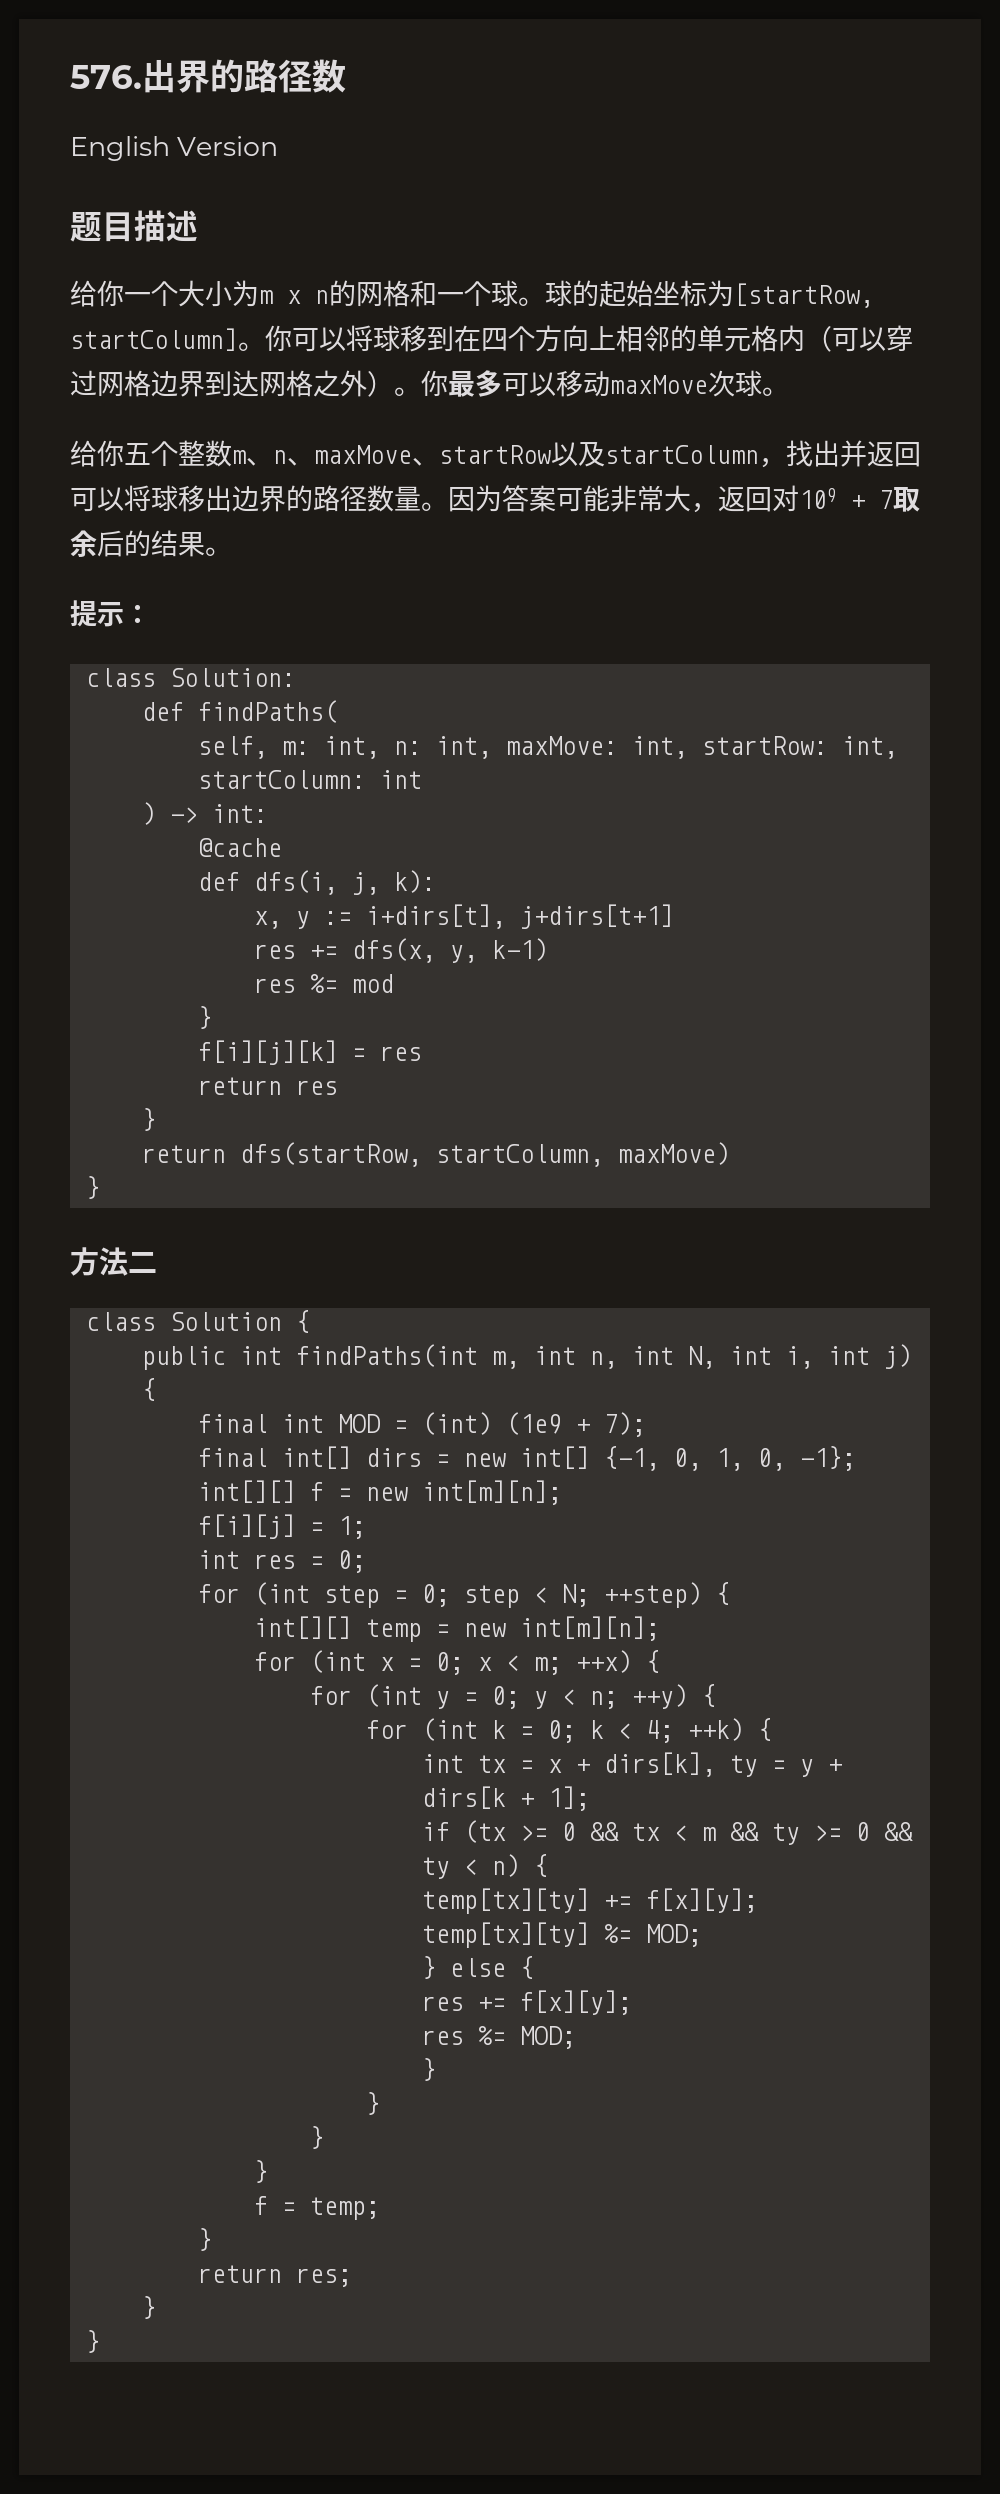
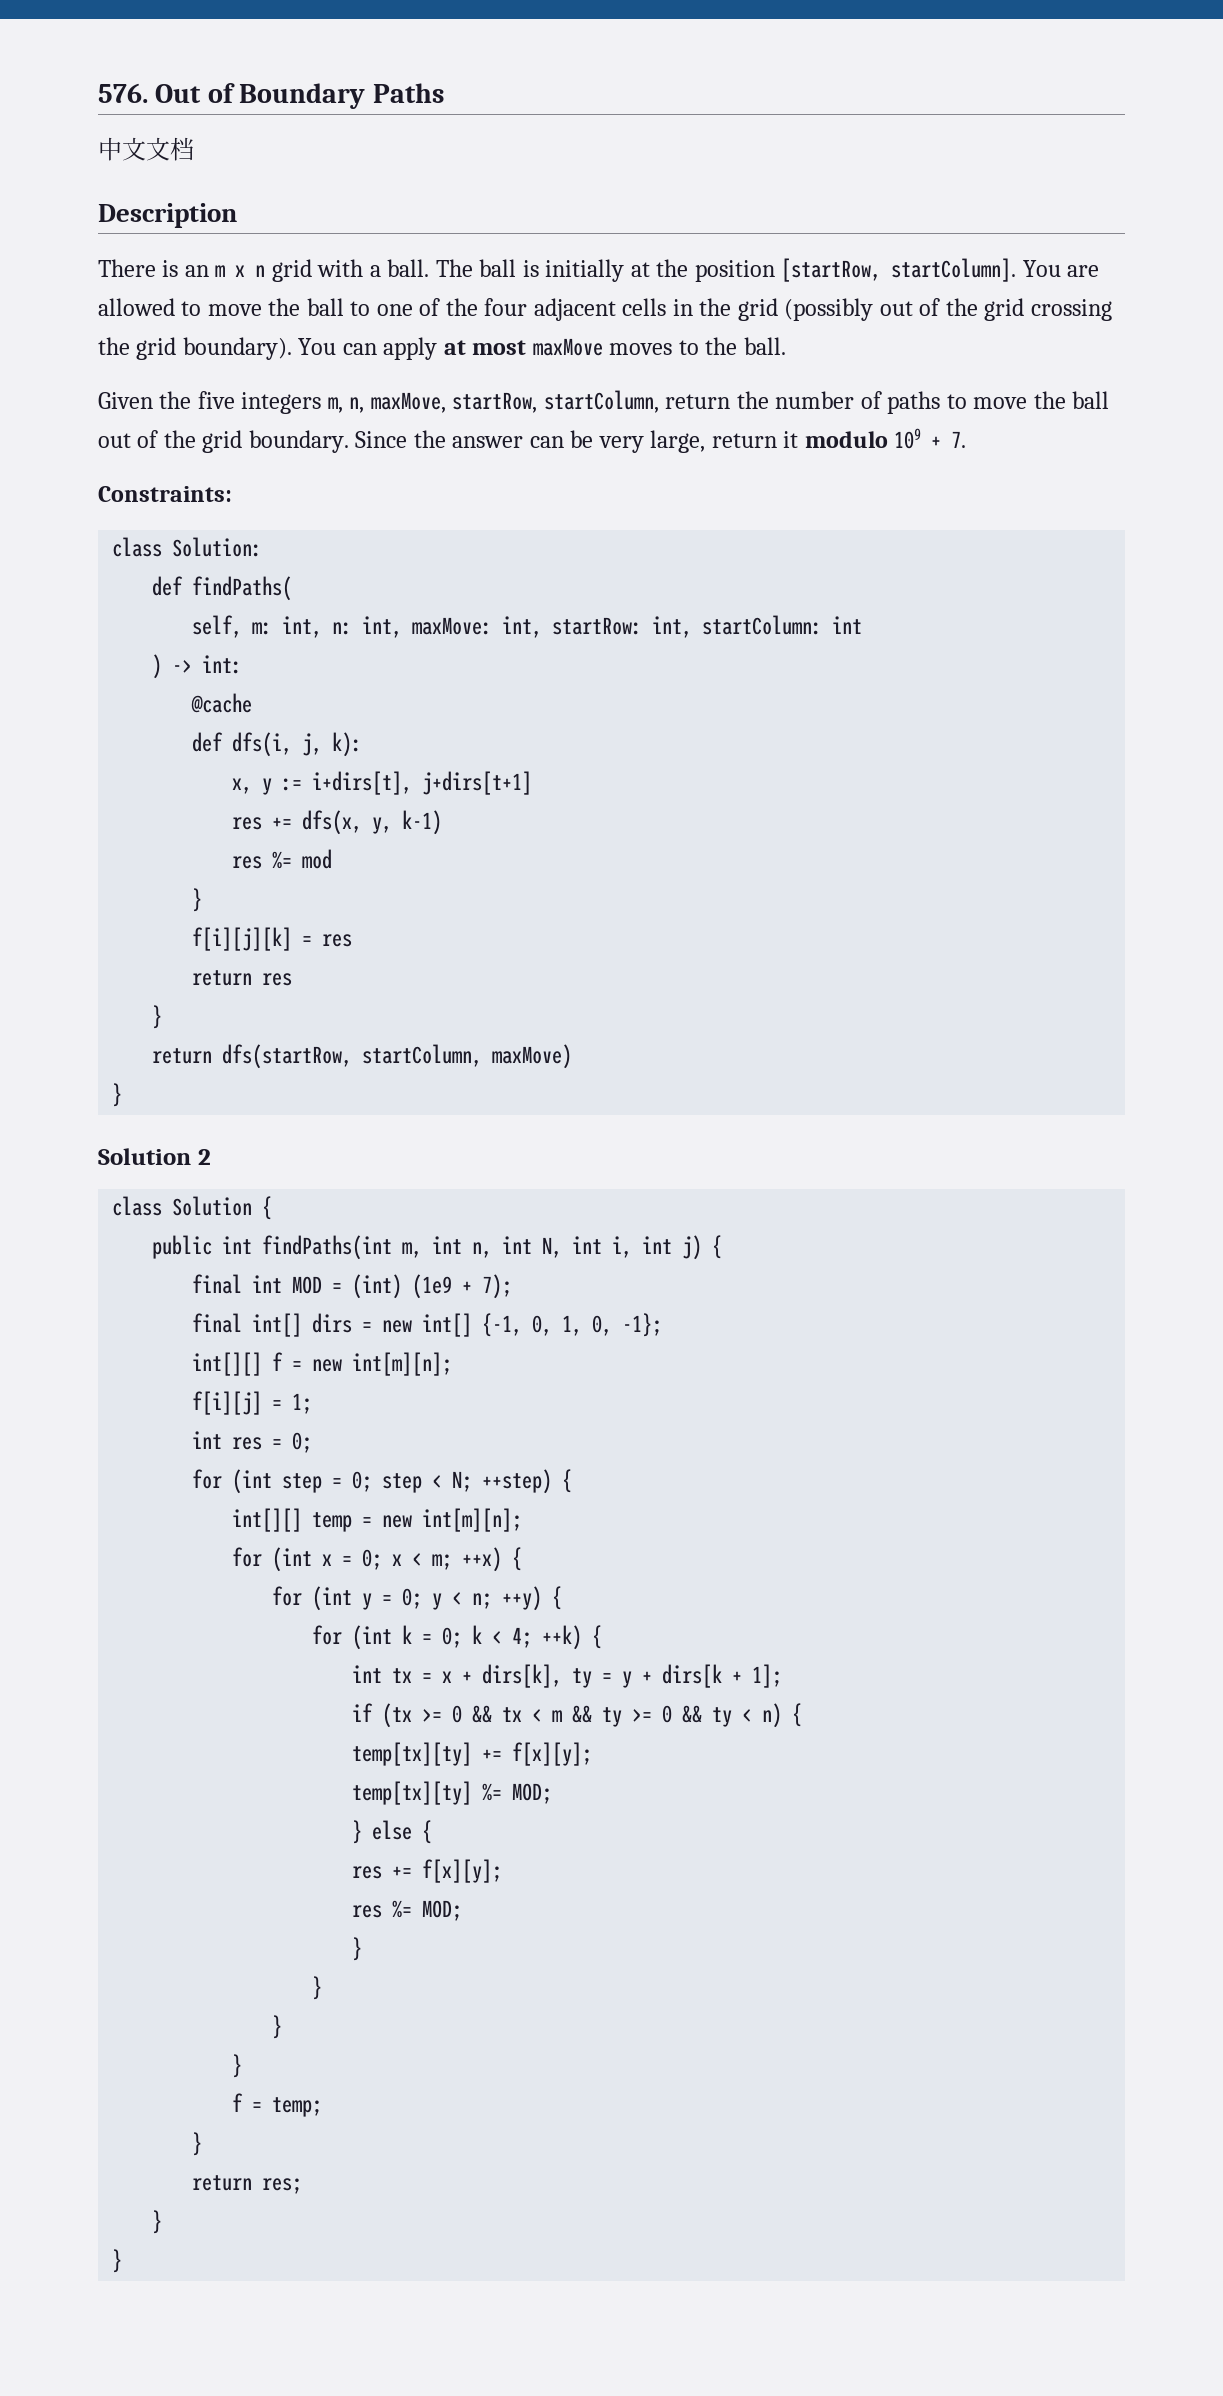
[142,59,346,93] [70,136,279,161] [70,210,198,242] [70,280,874,308] [70,325,913,352] [70,370,789,397] [70,440,921,468] [70,485,920,513] [70,530,232,557] [70,600,151,627] 出界的路径数 // English Version // 题目描述 // 给你一个大小为m x n的网格和一个球。球的起始坐标为[startRow, startColumn]。你可以将球移到在四个方向上相邻的单元格内（可以穿过网格边界到达网格之外）。你最多可以移动maxMove次球。 // 给你五个整数m、n、maxMove、startRow以及startColumn，找出并返回可以将球移出边界的路径数量。因为答案可能非常大，返回对109 + 7取余后的结果。 // 提示： -> [155,83,444,109] [98,137,194,161] [98,203,237,228] [98,258,1100,282] [98,298,1112,321] [98,337,786,360] [98,390,1110,414] [98,428,967,453] [98,486,232,502] Out of Boundary Paths // 中文文档 // Description // There is an m x n grid with a ball. The ball is initially at the position [startRow, startColumn]. You are allowed to move the ball to one of the four adjacent cells in the grid (possibly out of the grid crossing the grid boundary). You can apply at most maxMove moves to the ball. // Given the five integers m, n, maxMove, startRow, startColumn, return the number of paths to move the ball out of the grid boundary. Since the answer can be very large, return it modulo 109 + 7. // Constraints:
[70,1247,157,1276] 方法二 -> [98,1148,211,1165] Solution 2

